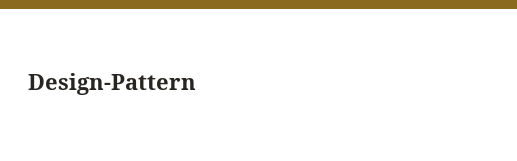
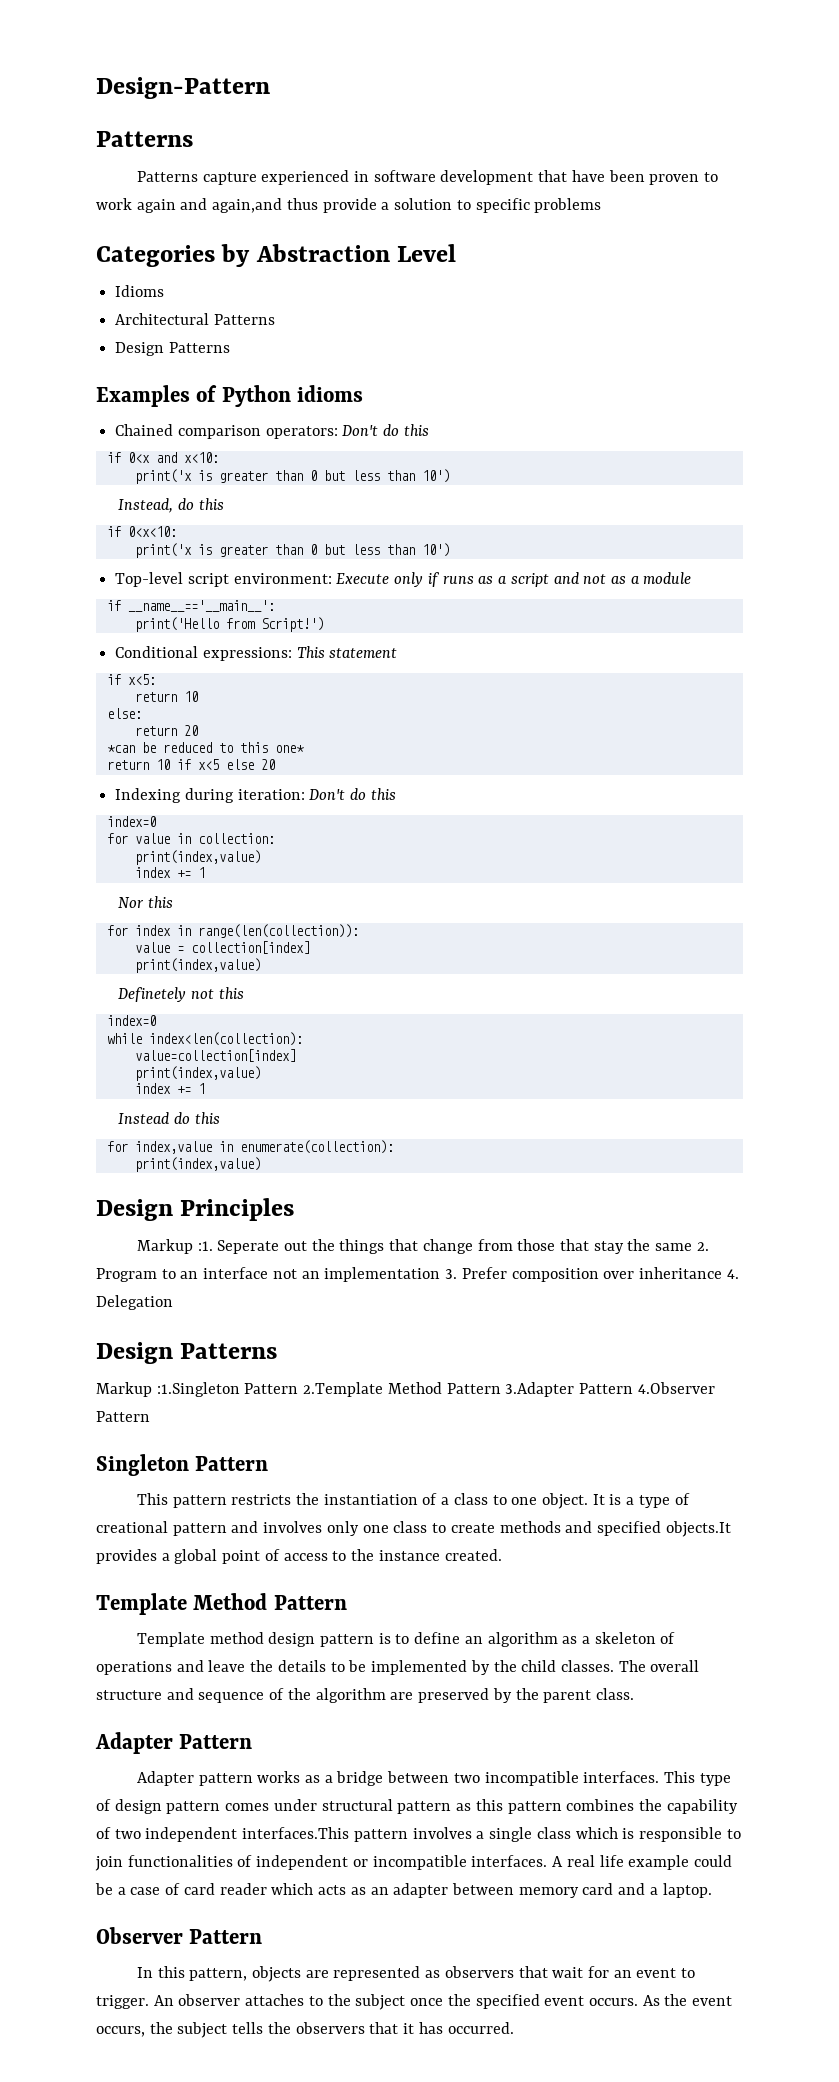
(196, 84) none -> [96,131,193,147] [136,170,719,185] [96,198,602,213] [96,244,457,267] [115,285,165,297] [115,313,275,325] [115,342,230,356] [96,385,364,407] [115,424,429,439] [106,452,219,463] [134,469,450,484] [118,498,224,513] [106,526,177,537] [134,543,450,558] [115,572,692,587] [106,600,275,612] [134,617,324,632] [115,646,398,661] [106,674,156,685] [134,691,198,702] [106,708,142,719] [134,725,198,736] [106,742,304,753] [106,759,275,770] [115,788,396,803] [106,816,156,827] [106,833,275,844] [134,850,261,865] [134,867,205,878] [118,896,174,908] [106,924,359,938] [134,941,310,954] [134,958,261,973] [118,987,244,1002] [106,1015,156,1026] [106,1032,303,1046] [134,1049,296,1062] [134,1066,261,1081] [134,1083,205,1094] [118,1112,220,1124] [106,1140,394,1154] [134,1157,261,1172] [96,1198,295,1221] [136,1239,709,1254] [96,1267,739,1282] [96,1295,173,1310] [96,1342,278,1364] [96,1382,715,1397] [96,1411,150,1422] [96,1454,269,1476] [136,1493,690,1509] [96,1521,731,1537] [96,1549,502,1564] [96,1593,347,1615] [136,1632,676,1647] [96,1660,700,1675] [96,1688,634,1703] [95,1732,253,1754] [136,1771,731,1786] [96,1799,738,1814] [96,1827,741,1842] [95,1855,732,1871] [95,1883,712,1898] [96,1927,263,1944] [136,1966,696,1982] [96,1994,733,2010] [96,2022,514,2038] // Patterns // Patterns capture experienced in software development that have been proven to work again and again,and thus provide a solution to specific problems // Categories by Abstraction Level // Idioms // Architectural Patterns // Design Patterns // Examples of Python idioms // Chained comparison operators: Don't do this // if 0<x and x<10: // print('x is greater than 0 but less than 10') // Instead, do this // if 0<x<10: // print('x is greater than 0 but less than 10') // Top-level script environment: Execute only if runs as a script and not as a module // if __name__=='__main__': // print('Hello from Script!') // Conditional expressions: This statement // if x<5: // return 10 // else: // return 20 // *can be reduced to this one* // return 10 if x<5 else 20 // Indexing during iteration: Don't do this // index=0 // for value in collection: // print(index,value) // index += 1 // Nor this // for index in range(len(collection)): // value = collection[index] // print(index,value) // Definetely not this // index=0 // while index<len(collection): // value=collection[index] // print(index,value) // index += 1 // Instead do this // for index,value in enumerate(collection): // print(index,value) // Design Principles // Markup :1. Seperate out the things that change from those that stay the same 2. Program to an interface not an implementation 3. Prefer composition over inheritance 4. Delegation // Design Patterns // Markup :1.Singleton Pattern 2.Template Method Pattern 3.Adapter Pattern 4.Observer Pattern // Singleton Pattern // This pattern restricts the instantiation of a class to one object. It is a type of creational pattern and involves only one class to create methods and specified objects.It provides a global point of access to the instance created. // Template Method Pattern // Template method design pattern is to define an algorithm as a skeleton of operations and leave the details to be implemented by the child classes. The overall structure and sequence of the algorithm are preserved by the parent class. // Adapter Pattern // Adapter pattern works as a bridge between two incompatible interfaces. This type of design pattern comes under structural pattern as this pattern combines the capability of two independent interfaces.This pattern involves a single class which is responsible to join functionalities of independent or incompatible interfaces. A real life example could be a case of card reader which acts as an adapter between memory card and a laptop. // Observer Pattern // In this pattern, objects are represented as observers that wait for an event to trigger. An observer attaches to the subject once the specified event occurs. As the event occurs, the subject tells the observers that it has occurred.

